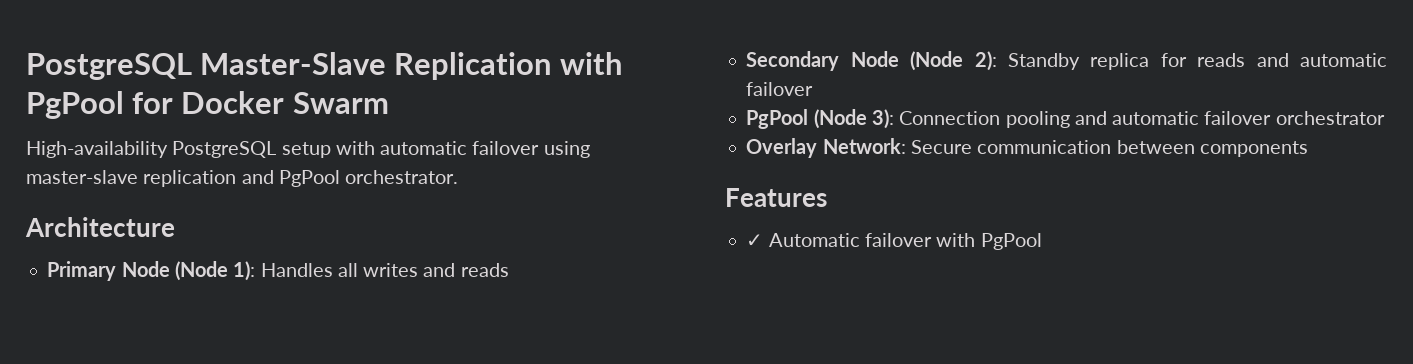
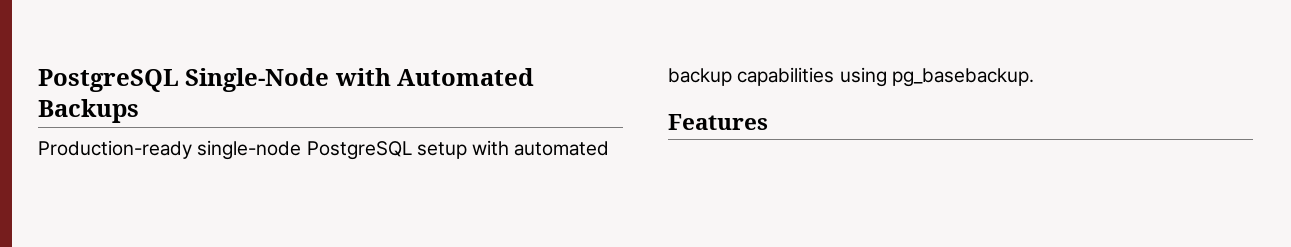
[26,52,622,80] [26,91,389,119] [26,141,590,158] [26,170,459,187] [25,217,175,237] [47,261,509,281] [746,51,1387,71] [746,82,814,96] [746,109,1385,129] [746,138,1308,158] [725,188,827,207] [746,233,1042,250] PostgreSQL Master-Slave Replication with PgPool for Docker Swarm // High-availability PostgreSQL setup with automatic failover using master-slave replication and PgPool orchestrator. // Architecture // Primary Node (Node 1): Handles all writes and reads // Secondary Node (Node 2): Standby replica for reads and automatic failover // PgPool (Node 3): Connection pooling and automatic failover orchestrator // Overlay Network: Secure communication between components // Features // ✓ Automatic failover with PgPool -> [38,68,535,92] [38,99,139,123] [38,140,610,160] [668,67,1034,87] [668,114,768,130] PostgreSQL Single-Node with Automated Backups // Production-ready single-node PostgreSQL setup with automated backup capabilities using pg_basebackup. // Features

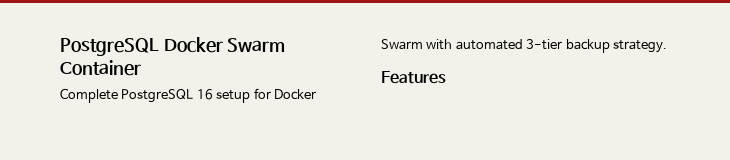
[38,68,535,92] [38,99,139,123] [38,140,610,160] [668,67,1034,87] PostgreSQL Single-Node with Automated Backups // Production-ready single-node PostgreSQL setup with automated backup capabilities using pg_basebackup. -> [60,37,286,56] [60,60,141,76] [60,88,316,103] [381,39,667,53] PostgreSQL Docker Swarm Container // Complete PostgreSQL 16 setup for Docker Swarm with automated 3-tier backup strategy.

